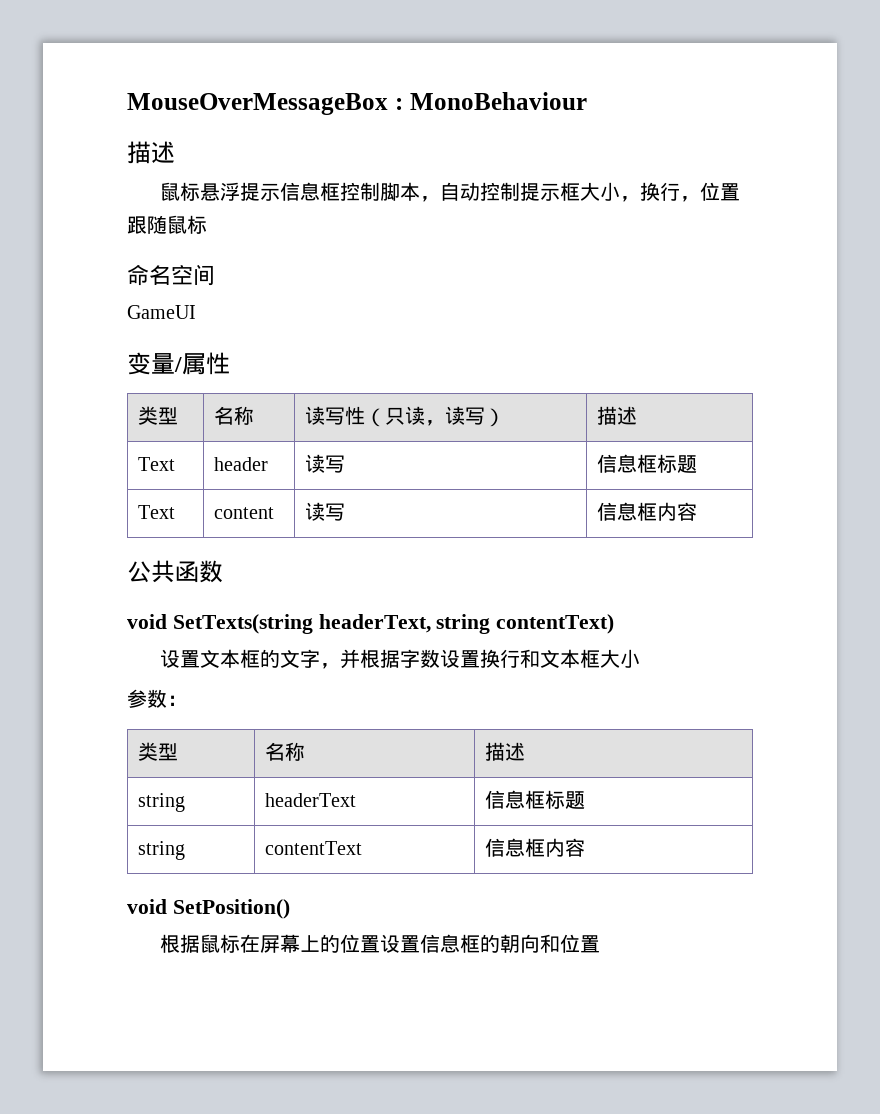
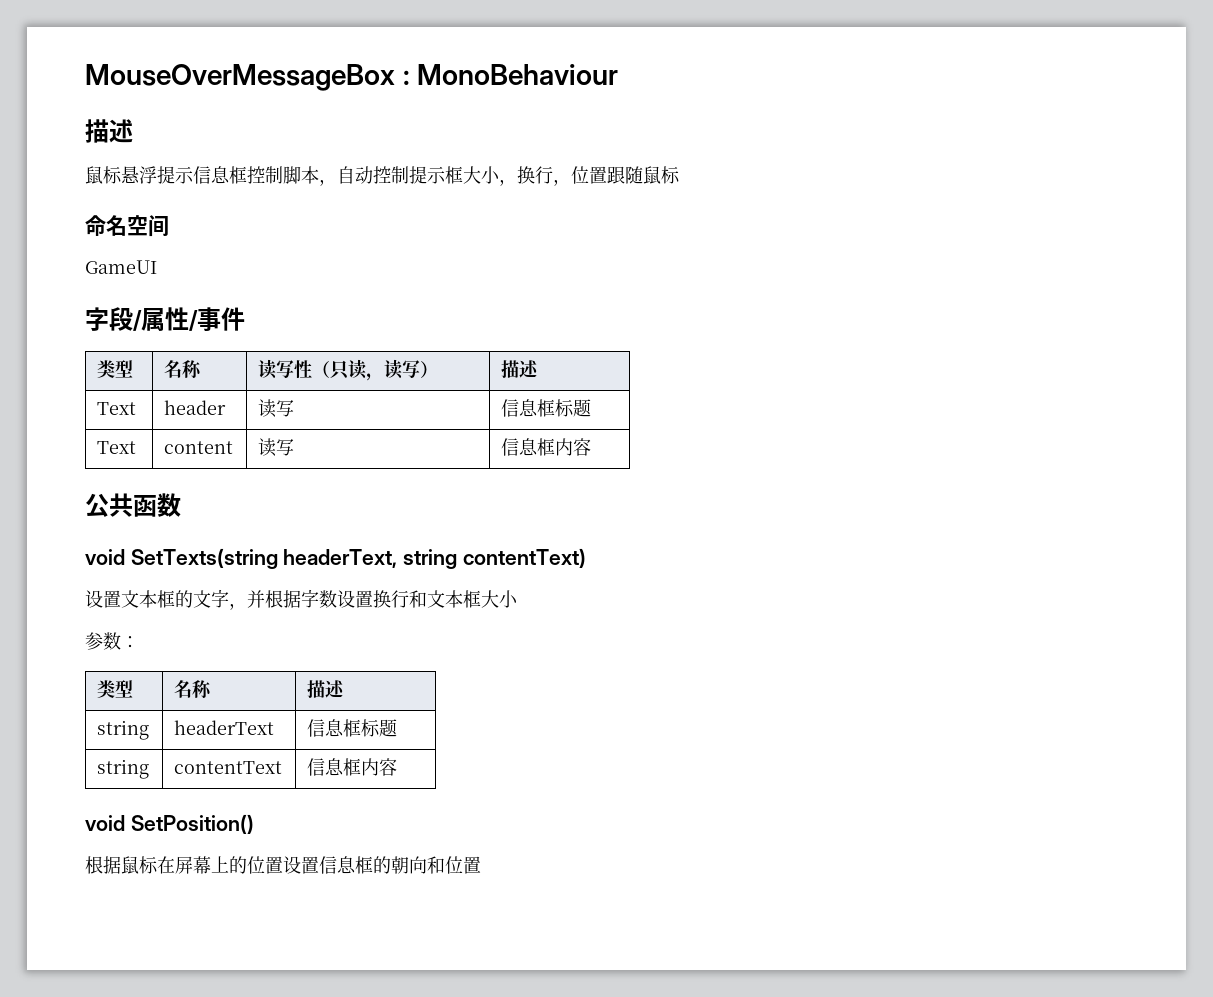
[127,352,175,375] 变量 -> [85,307,133,331] 字段
(230, 363) none -> [189,307,245,331] /事件

